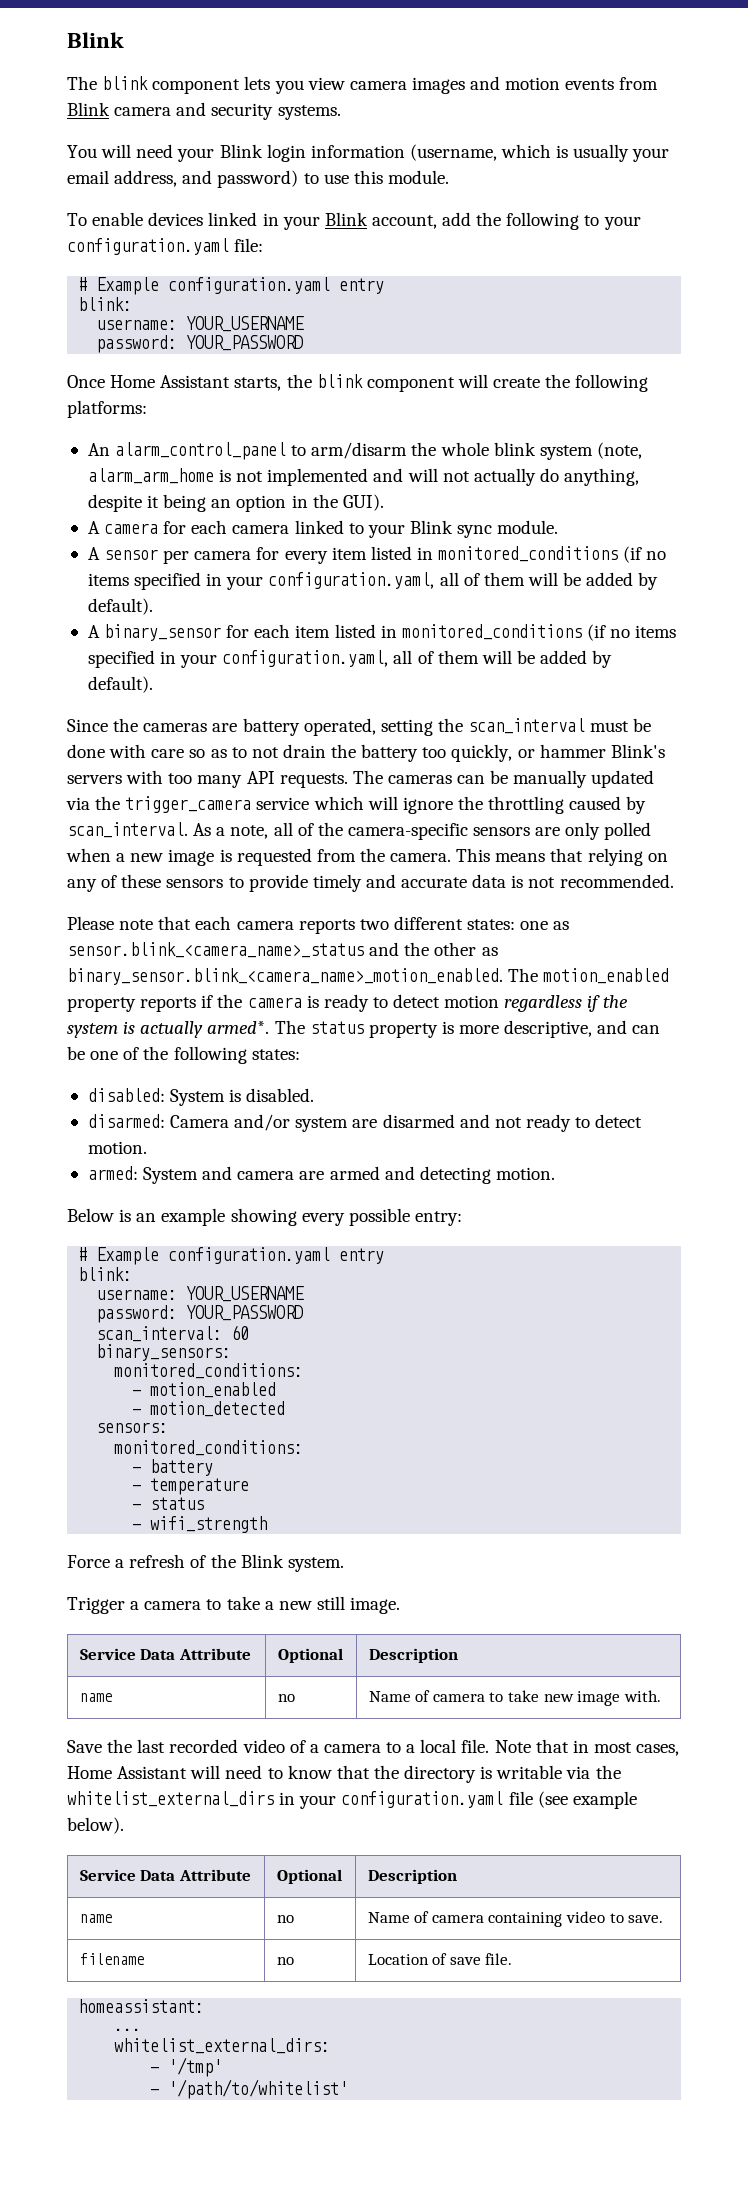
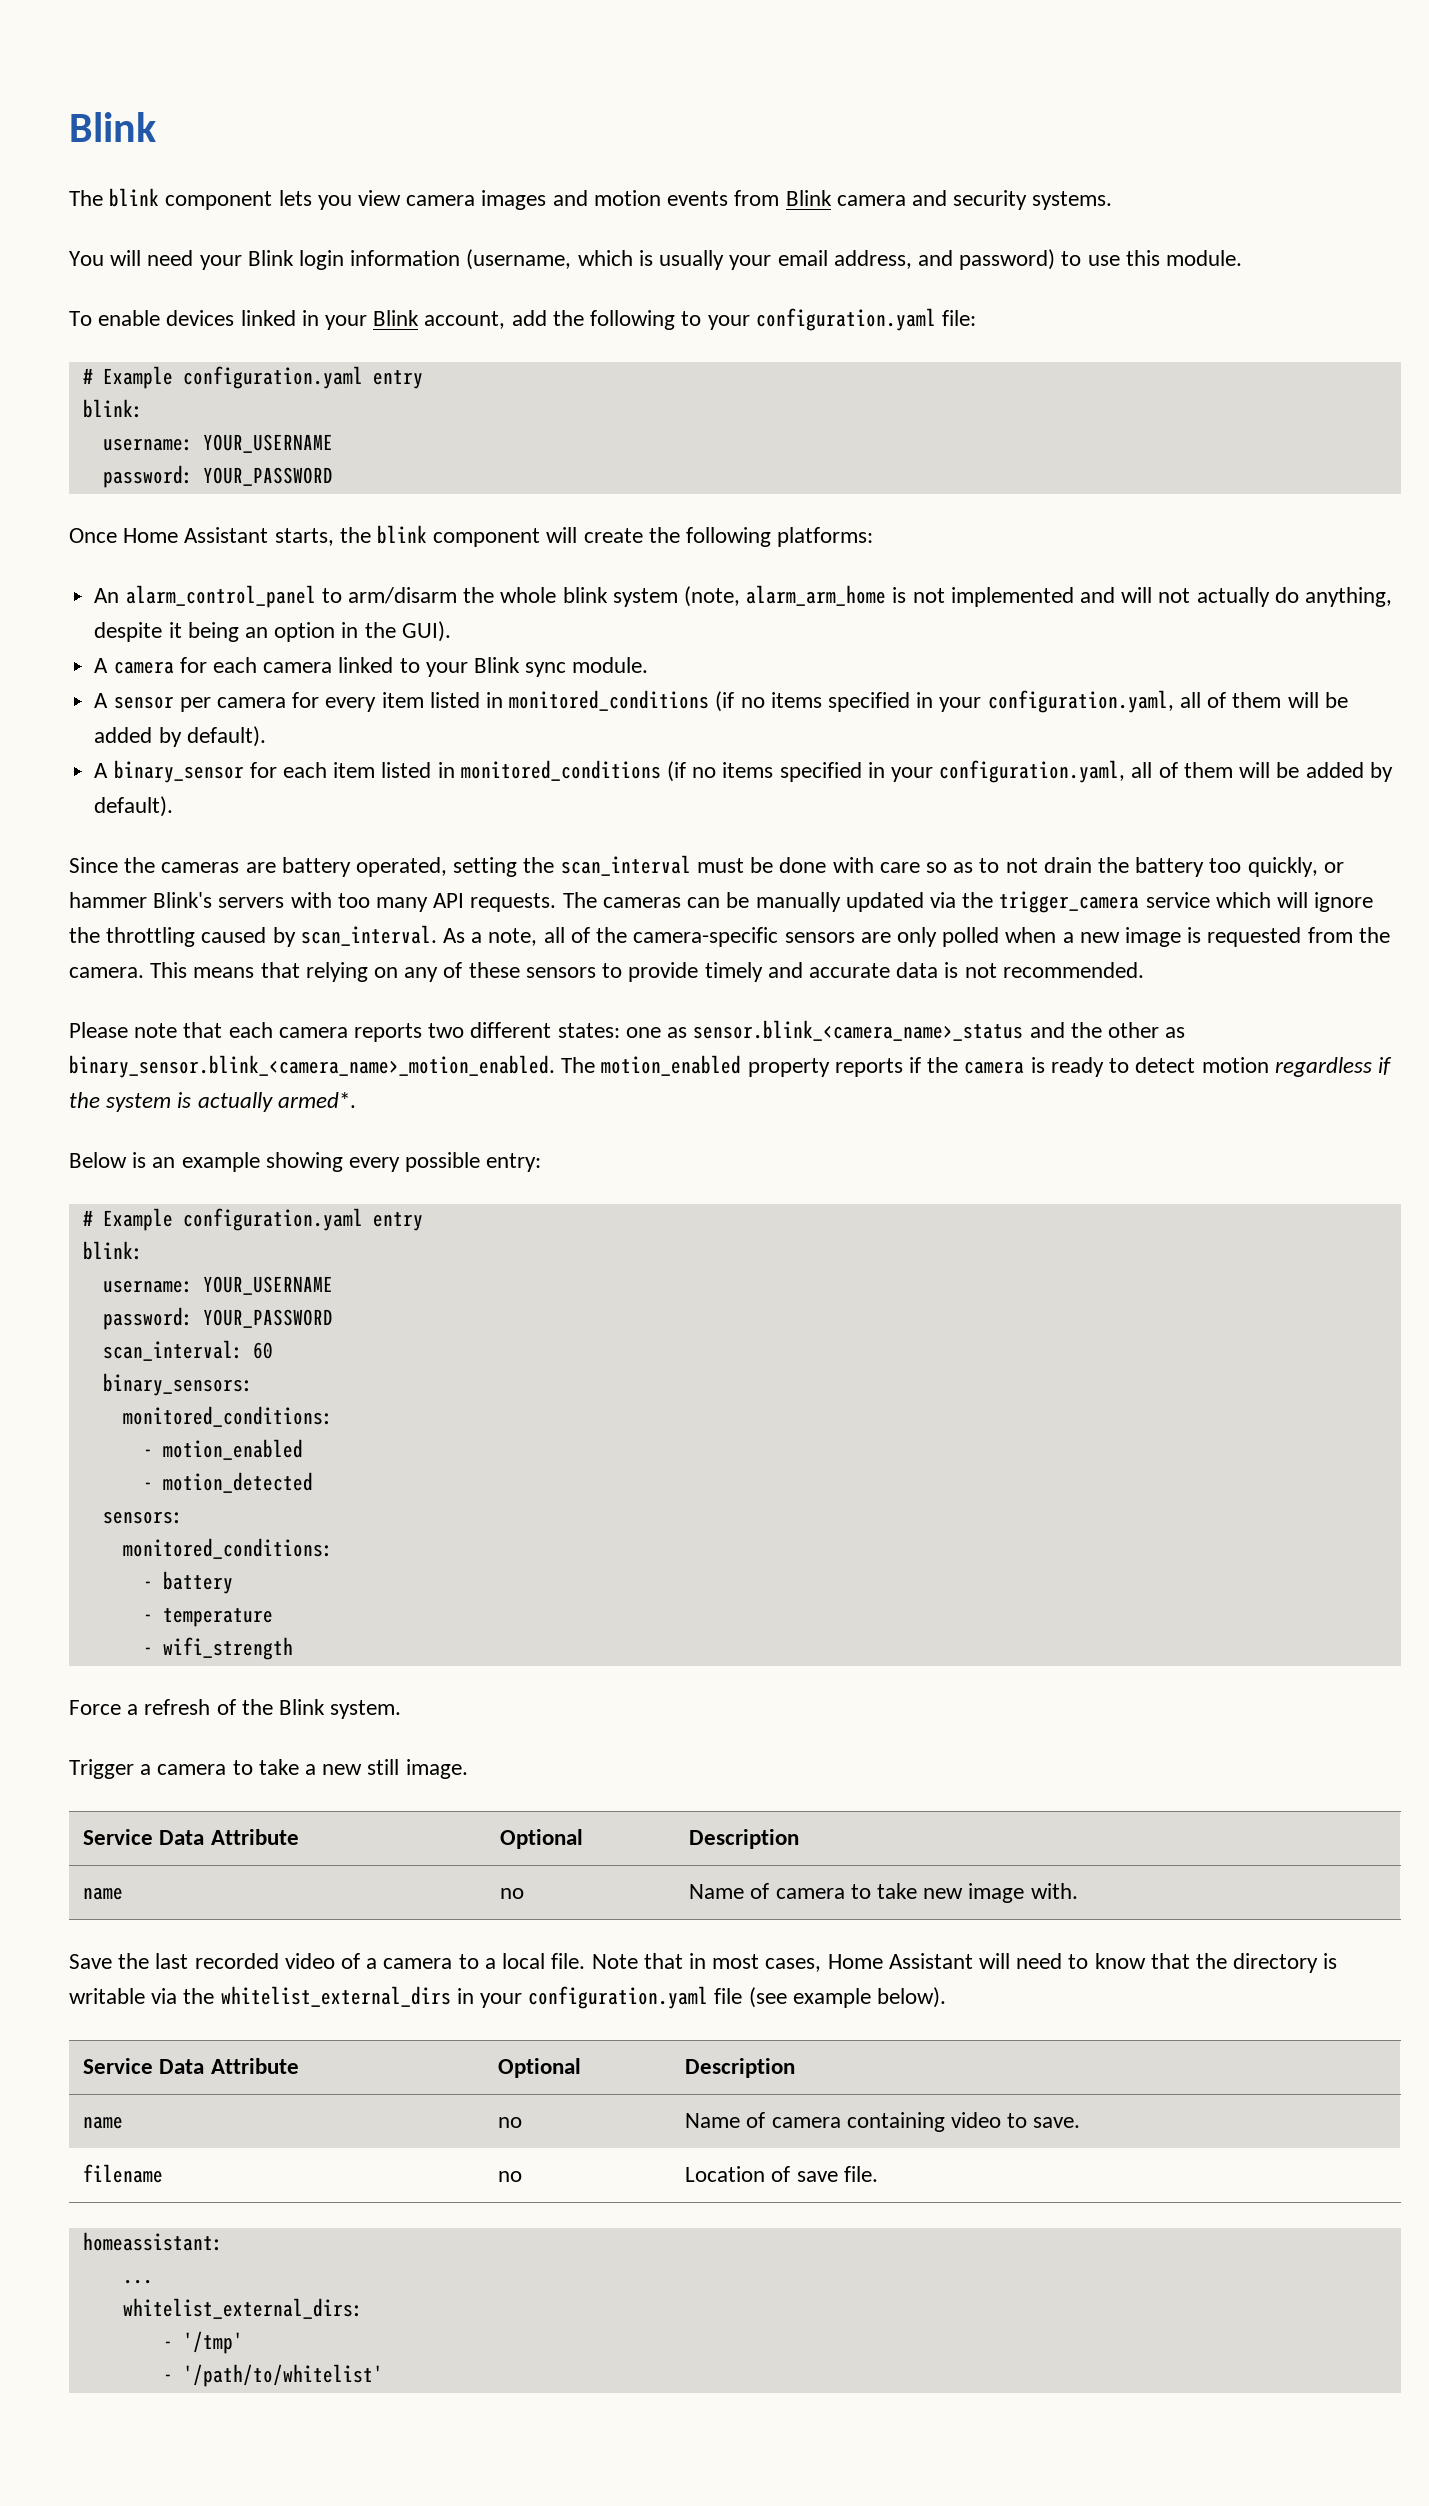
[274,1020,661,1038] [67,1046,300,1064] [87,1088,315,1106] [87,1114,643,1132] [87,1141,147,1154] [87,1166,555,1184] The status property is more descriptive, and can be one of the following states: // disabled: System is disabled. // disarmed: Camera and/or system are disarmed and not ready to detect motion. // armed: System and camera are armed and detecting motion. -> (356, 1100) none
[132,1497,205,1510] // - status -> (273, 1617) none

